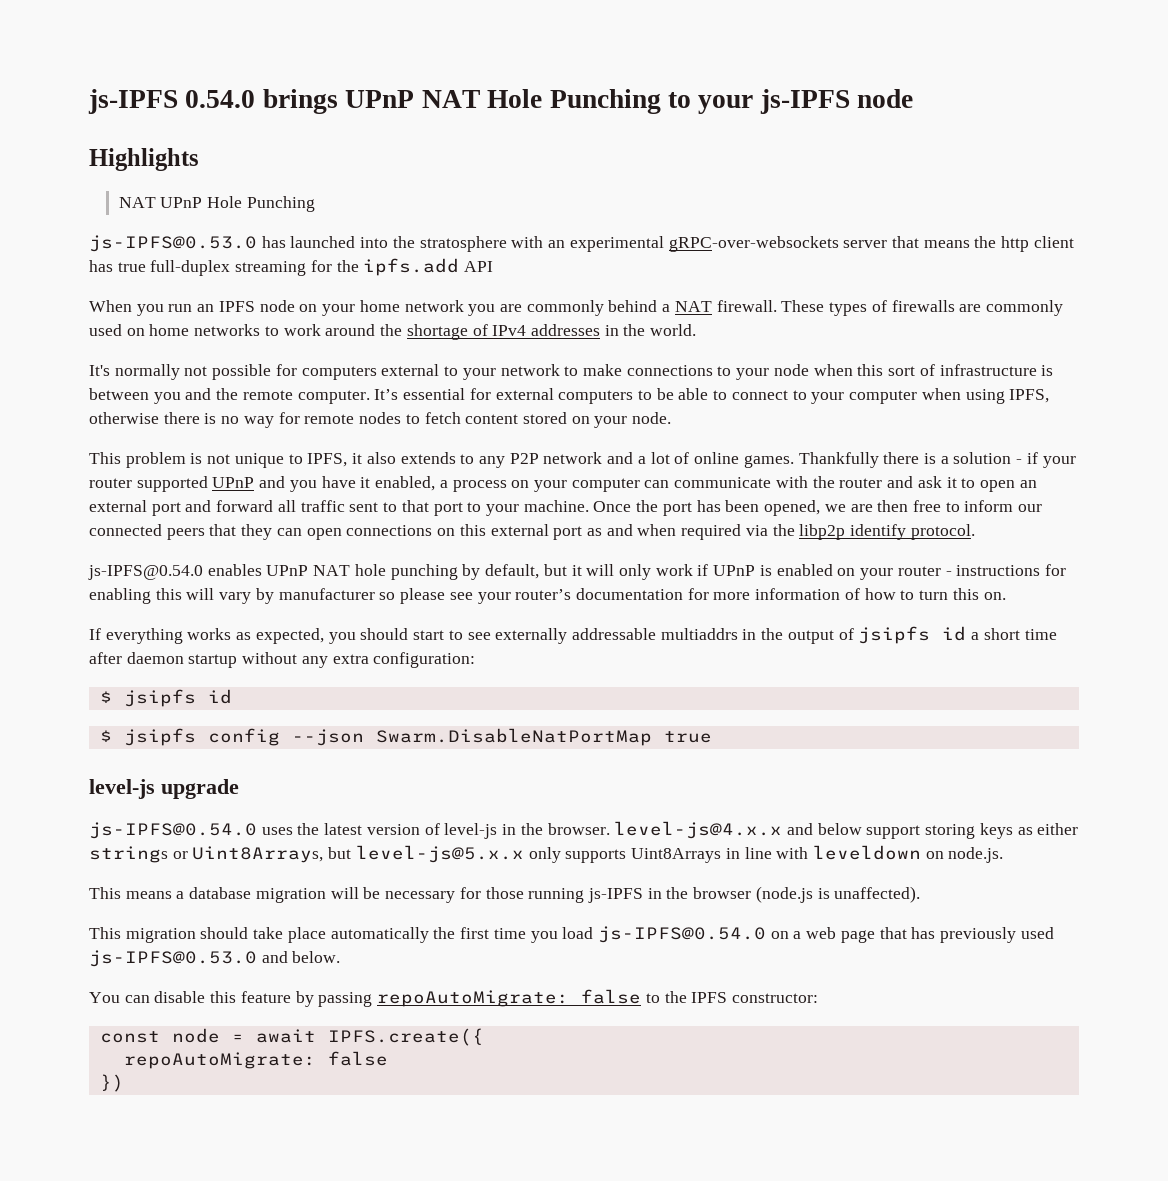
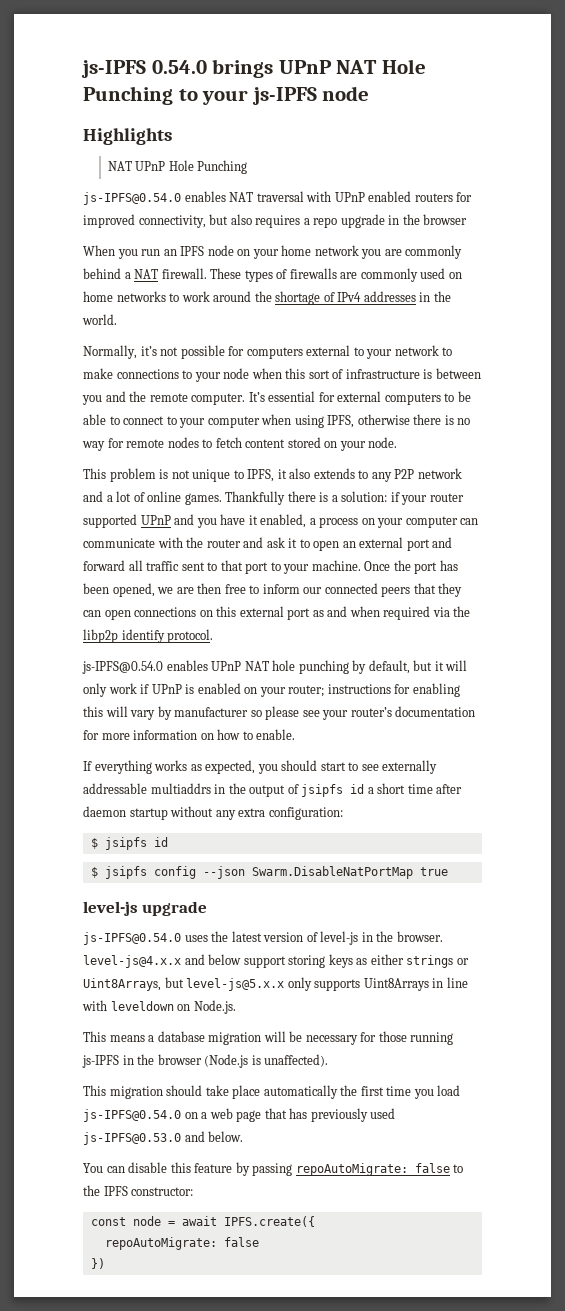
[89,235,1074,252] [89,258,494,276] js-IPFS@0.53.0 has launched into the stratosphere with an experimental gRPC-over-websockets server that means the http client has true full-duplex streaming for the ipfs.add API -> [83,191,473,205] [83,214,468,228] js-IPFS@0.54.0 enables NAT traversal with UPnP enabled routers for improved connectivity, but also requires a repo upgrade in the browser
[89,364,180,380] It's normally -> [83,345,157,359] Normally, it’s
[953,452,1023,464] solution - -> [341,491,388,502] solution:
[897,566,952,576] router - -> [288,685,325,697] router;
[844,588,860,600] of -> [200,733,214,740] on
[919,588,1006,600] turn this on. -> [256,729,296,740] enable.
[948,847,1004,863] node.js. -> [193,1000,236,1014] Node.js.
[755,886,813,903] (node.js -> [204,1054,249,1068] (Node.js

